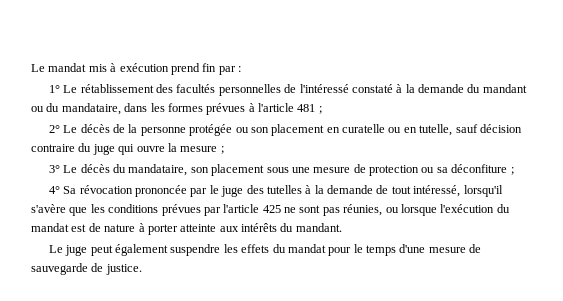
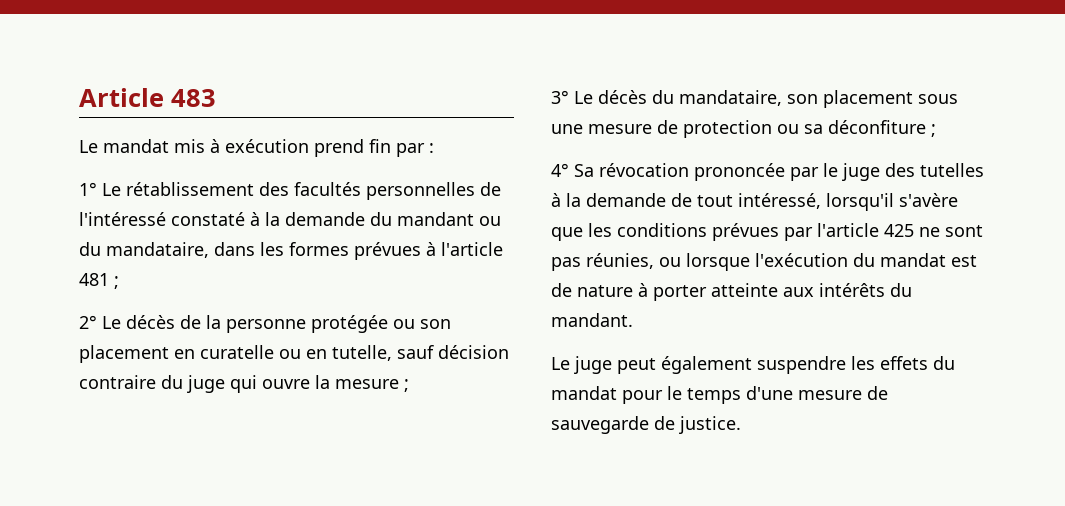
(31, 68) none -> [79,88,216,107] Article 483 //

